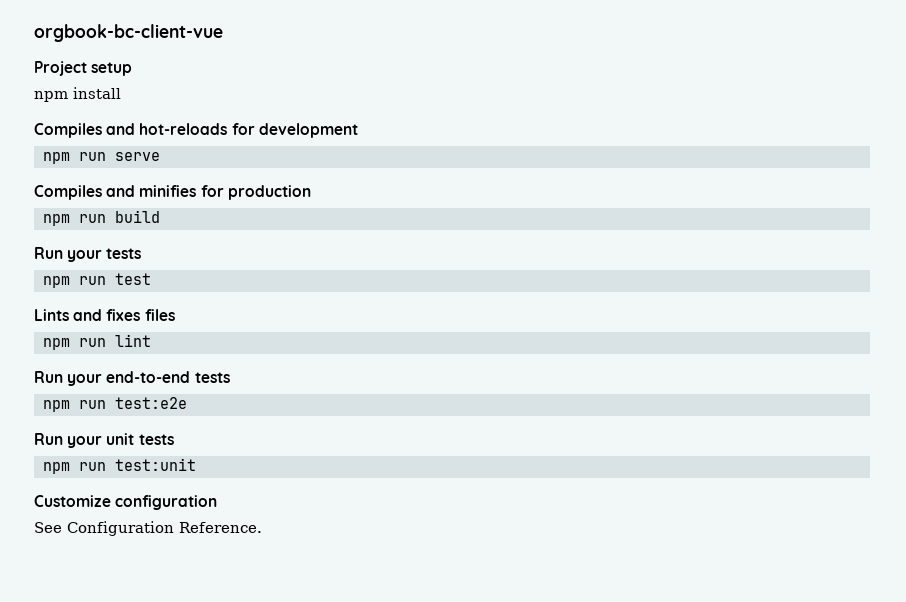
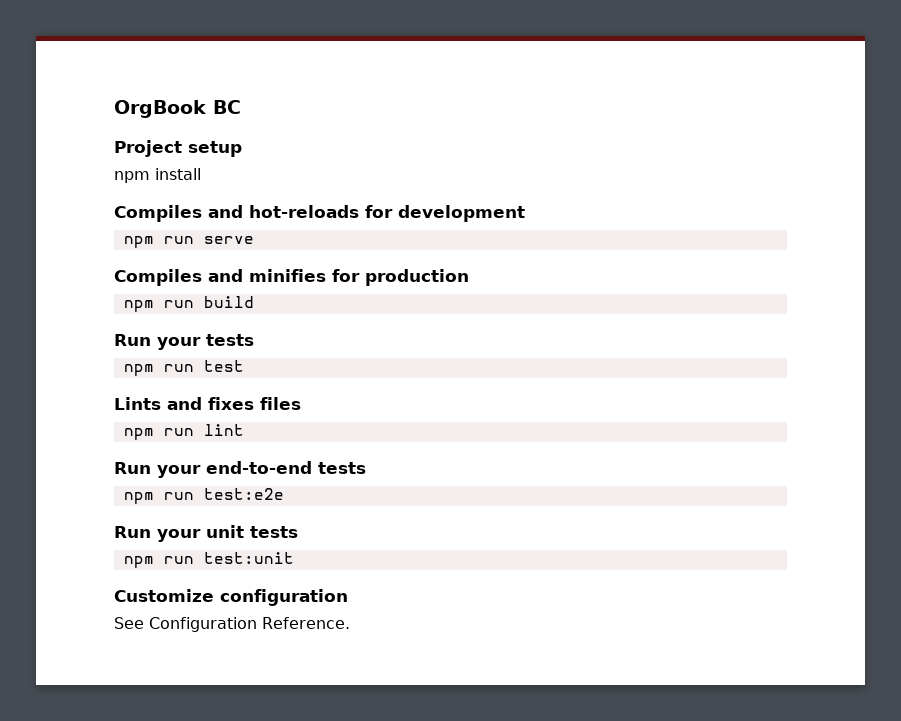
[34,24,223,42] orgbook-bc-client-vue -> [114,100,241,118] OrgBook BC

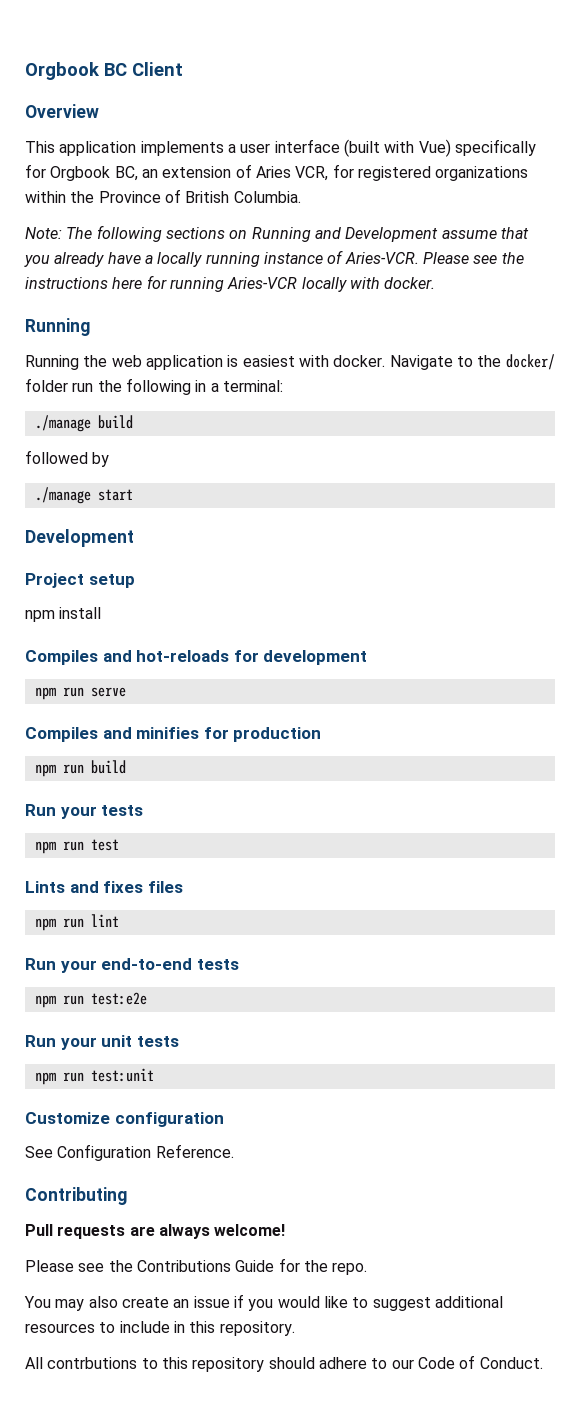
[114,100,206,118] OrgBook -> [25,62,100,80] Orgbook
(241, 107) none -> [132,62,183,76] [25,104,99,118] [25,139,536,157] [25,164,529,181] [25,189,301,203] [25,225,529,242] [24,250,524,267] [25,275,436,292] [25,318,90,336] [25,354,555,370] [25,378,283,395] [34,415,133,432] [25,450,110,467] [34,487,133,504] [25,529,134,547] Client // Overview // This application implements a user interface (built with Vue) specifically for Orgbook BC, an extension of Aries VCR, for registered organizations within the Province of British Columbia. // Note: The following sections on Running and Development assume that you already have a locally running instance of Aries-VCR. Please see the instructions here for running Aries-VCR locally with docker. // Running // Running the web application is easiest with docker. Navigate to the docker/ folder run the following in a terminal: // ./manage build // followed by // ./manage start // Development
(350, 623) none -> [25,1187,127,1205] [25,1224,286,1239] [25,1258,368,1275] [24,1294,503,1311] [25,1321,295,1336] [25,1355,543,1372] // Contributing // Pull requests are always welcome! // Please see the Contributions Guide for the repo. // You may also create an issue if you would like to suggest additional resources to include in this repository. // All contrbutions to this repository should adhere to our Code of Conduct.

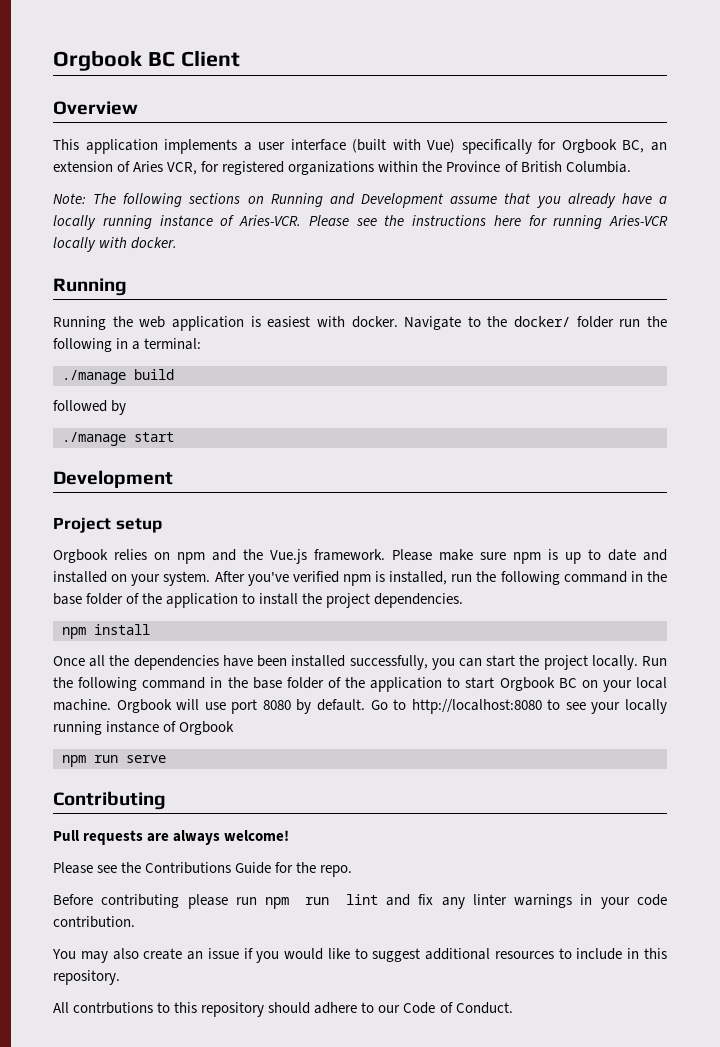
[25,607,102,622] [25,650,368,665] [34,687,126,700] [25,727,322,742] [34,760,126,777] [25,804,144,819] [34,839,119,854] [25,881,183,893] [34,914,119,931] [25,958,239,973] [34,992,147,1008] [25,1035,179,1050] [34,1068,154,1085] [25,1112,224,1127] [25,1144,234,1161] npm install // Compiles and hot-reloads for development // npm run serve // Compiles and minifies for production // npm run build // Run your tests // npm run test // Lints and fixes files // npm run lint // Run your end-to-end tests // npm run test:e2e // Run your unit tests // npm run test:unit // Customize configuration // See Configuration Reference. -> [53,549,667,564] [53,571,667,586] [53,593,464,608] [62,624,150,639] [53,655,667,670] [53,677,667,692] [53,699,667,714] [53,721,235,735] [62,755,166,767] Orgbook relies on npm and the Vue.js framework. Please make sure npm is up to date and installed on your system. After you've verified npm is installed, run the following command in the base folder of the application to install the project dependencies. // npm install // Once all the dependencies have been installed successfully, you can start the project locally. Run the following command in the base folder of the application to start Orgbook BC on your local machine. Orgbook will use port 8080 by default. Go to http://localhost:8080 to see your locally running instance of Orgbook // npm run serve
(368, 1268) none -> [53,894,667,909] [53,916,135,928] // Before contributing please run npm run lint and fix any linter warnings in your code contribution.

